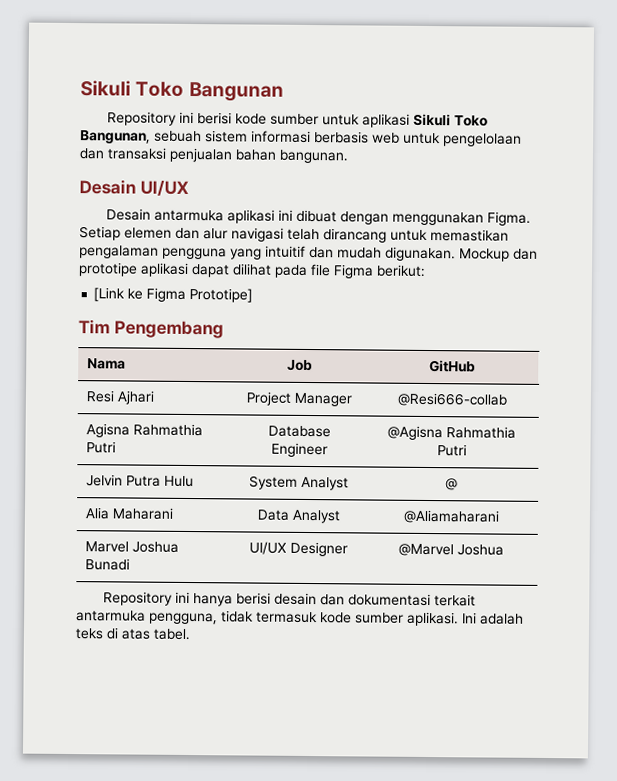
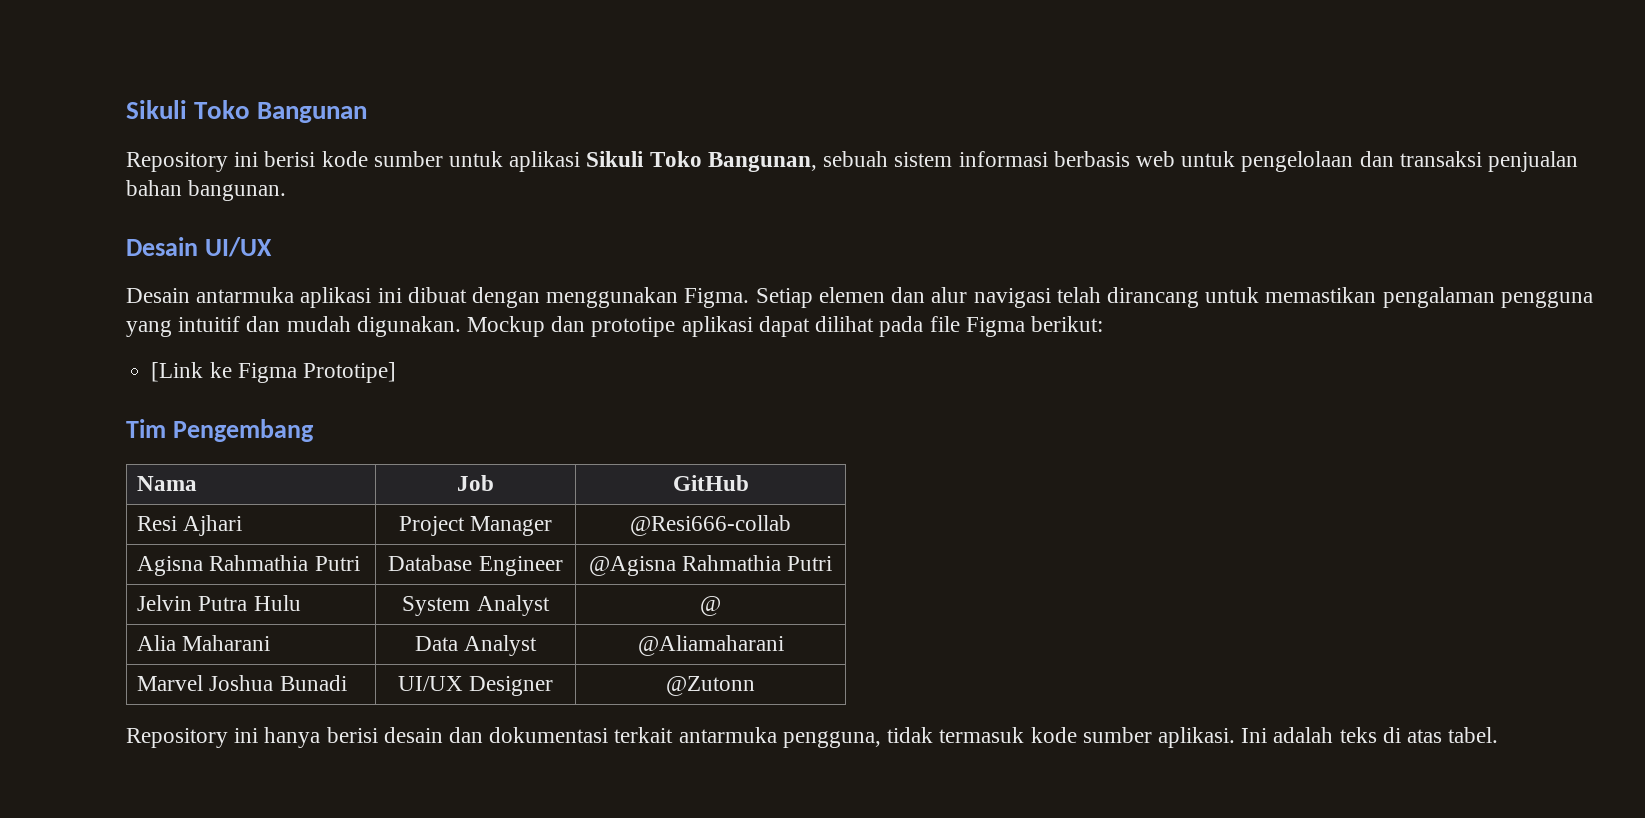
[397,543,504,557] @Marvel Joshua -> [666,676,755,696] @Zutonn

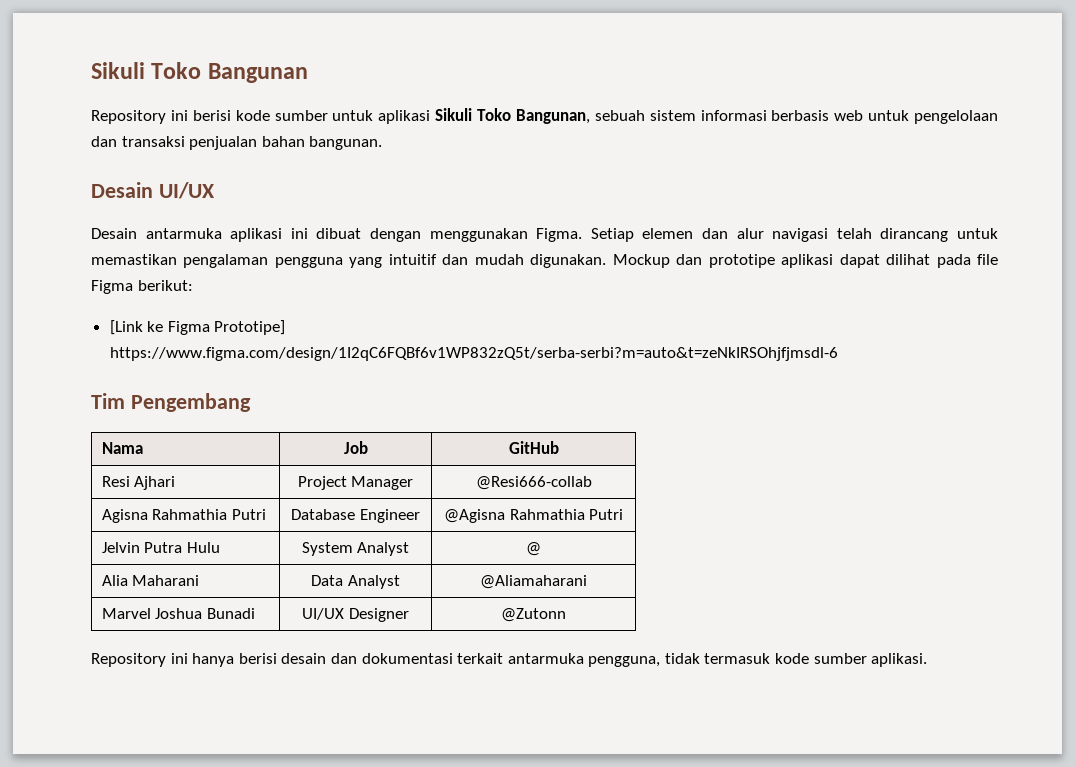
(396, 372) none -> [109,347,838,361] https://www.figma.com/design/1I2qC6FQBf6v1WP832zQ5t/serba-serbi?m=auto&t=zeNkIRSOhjfjmsdl-6
[1241,727,1499,743] Ini adalah teks di atas tabel. -> (928, 660) none

